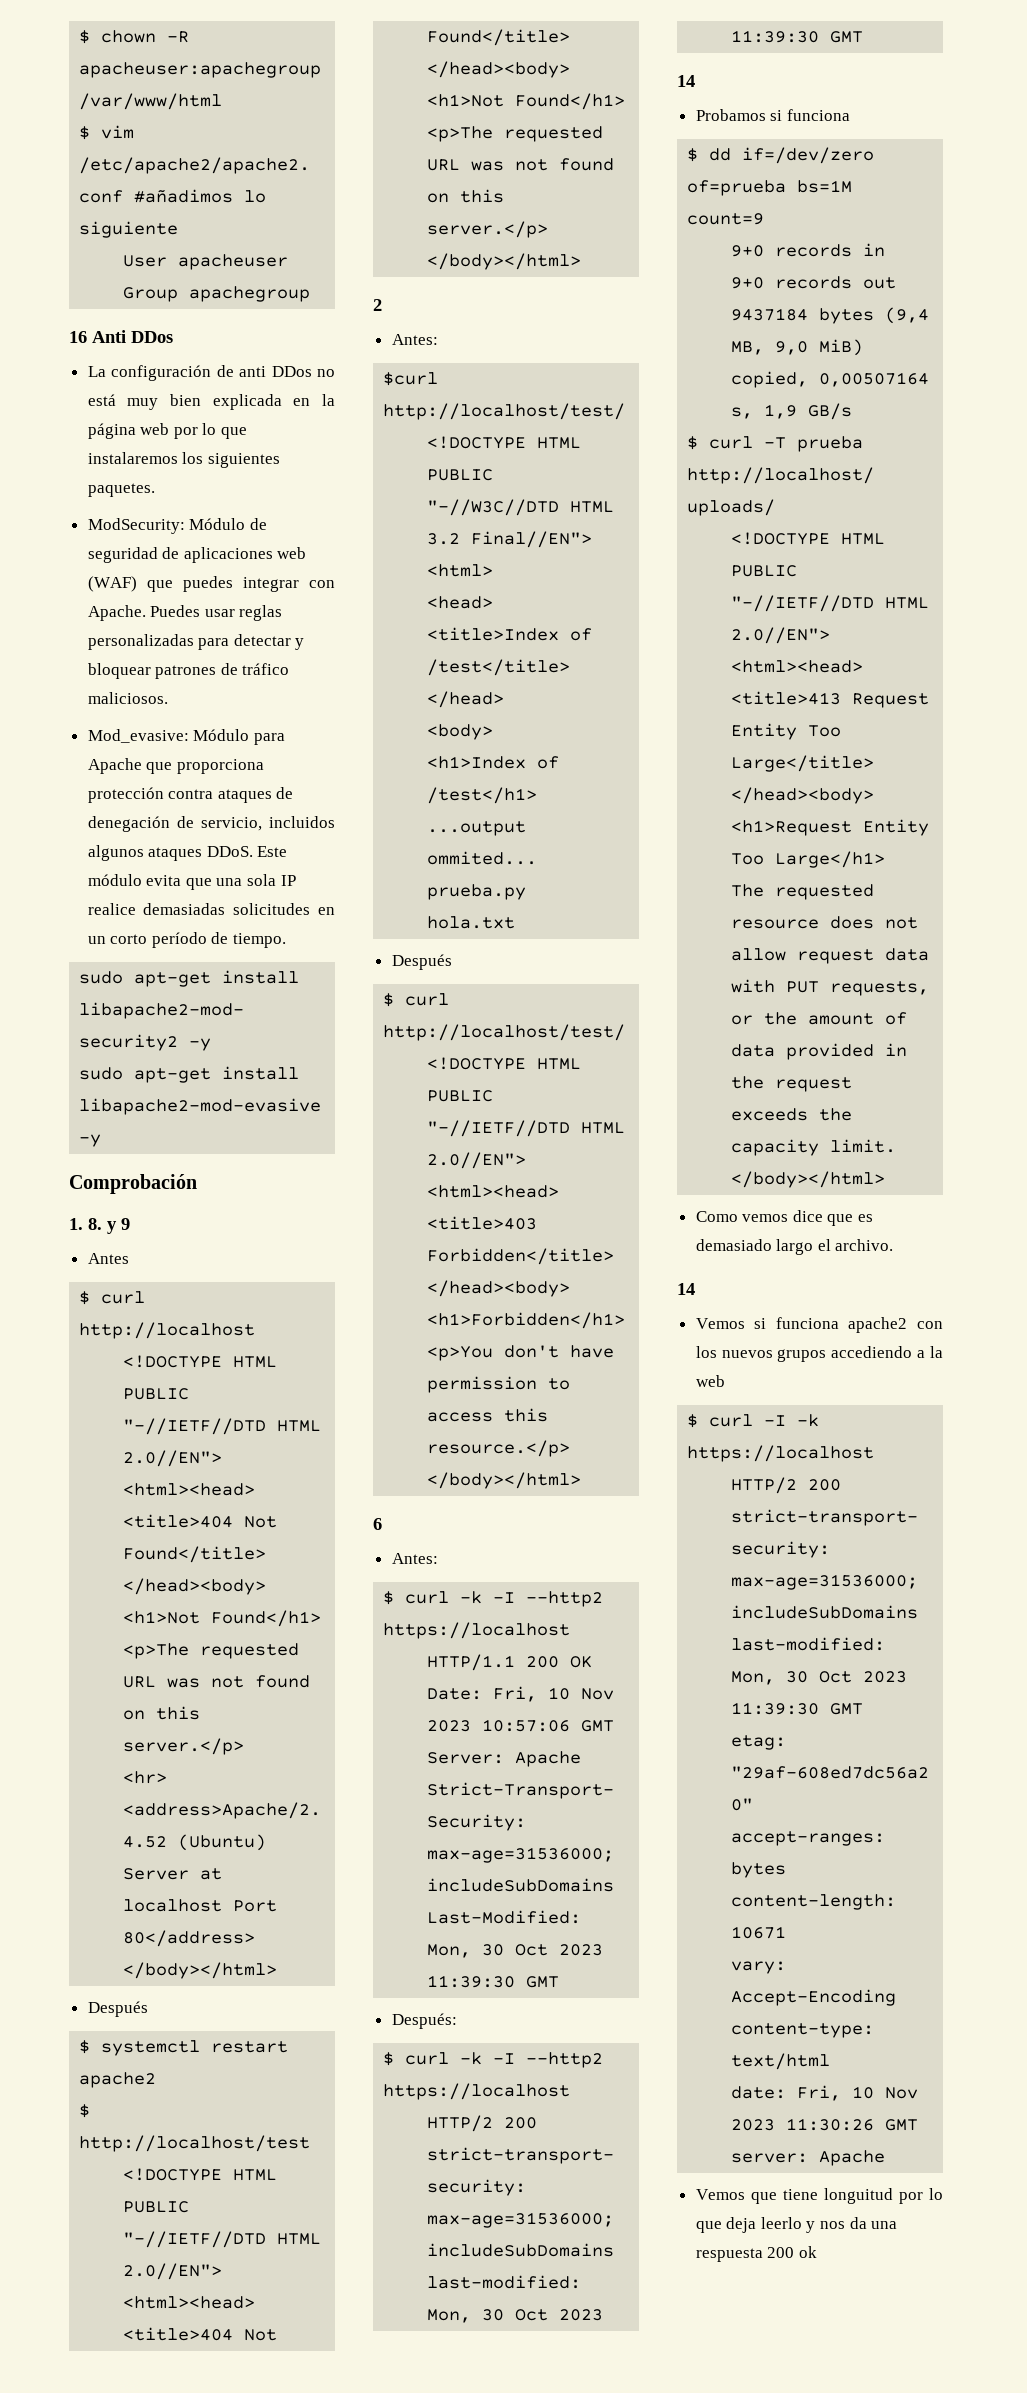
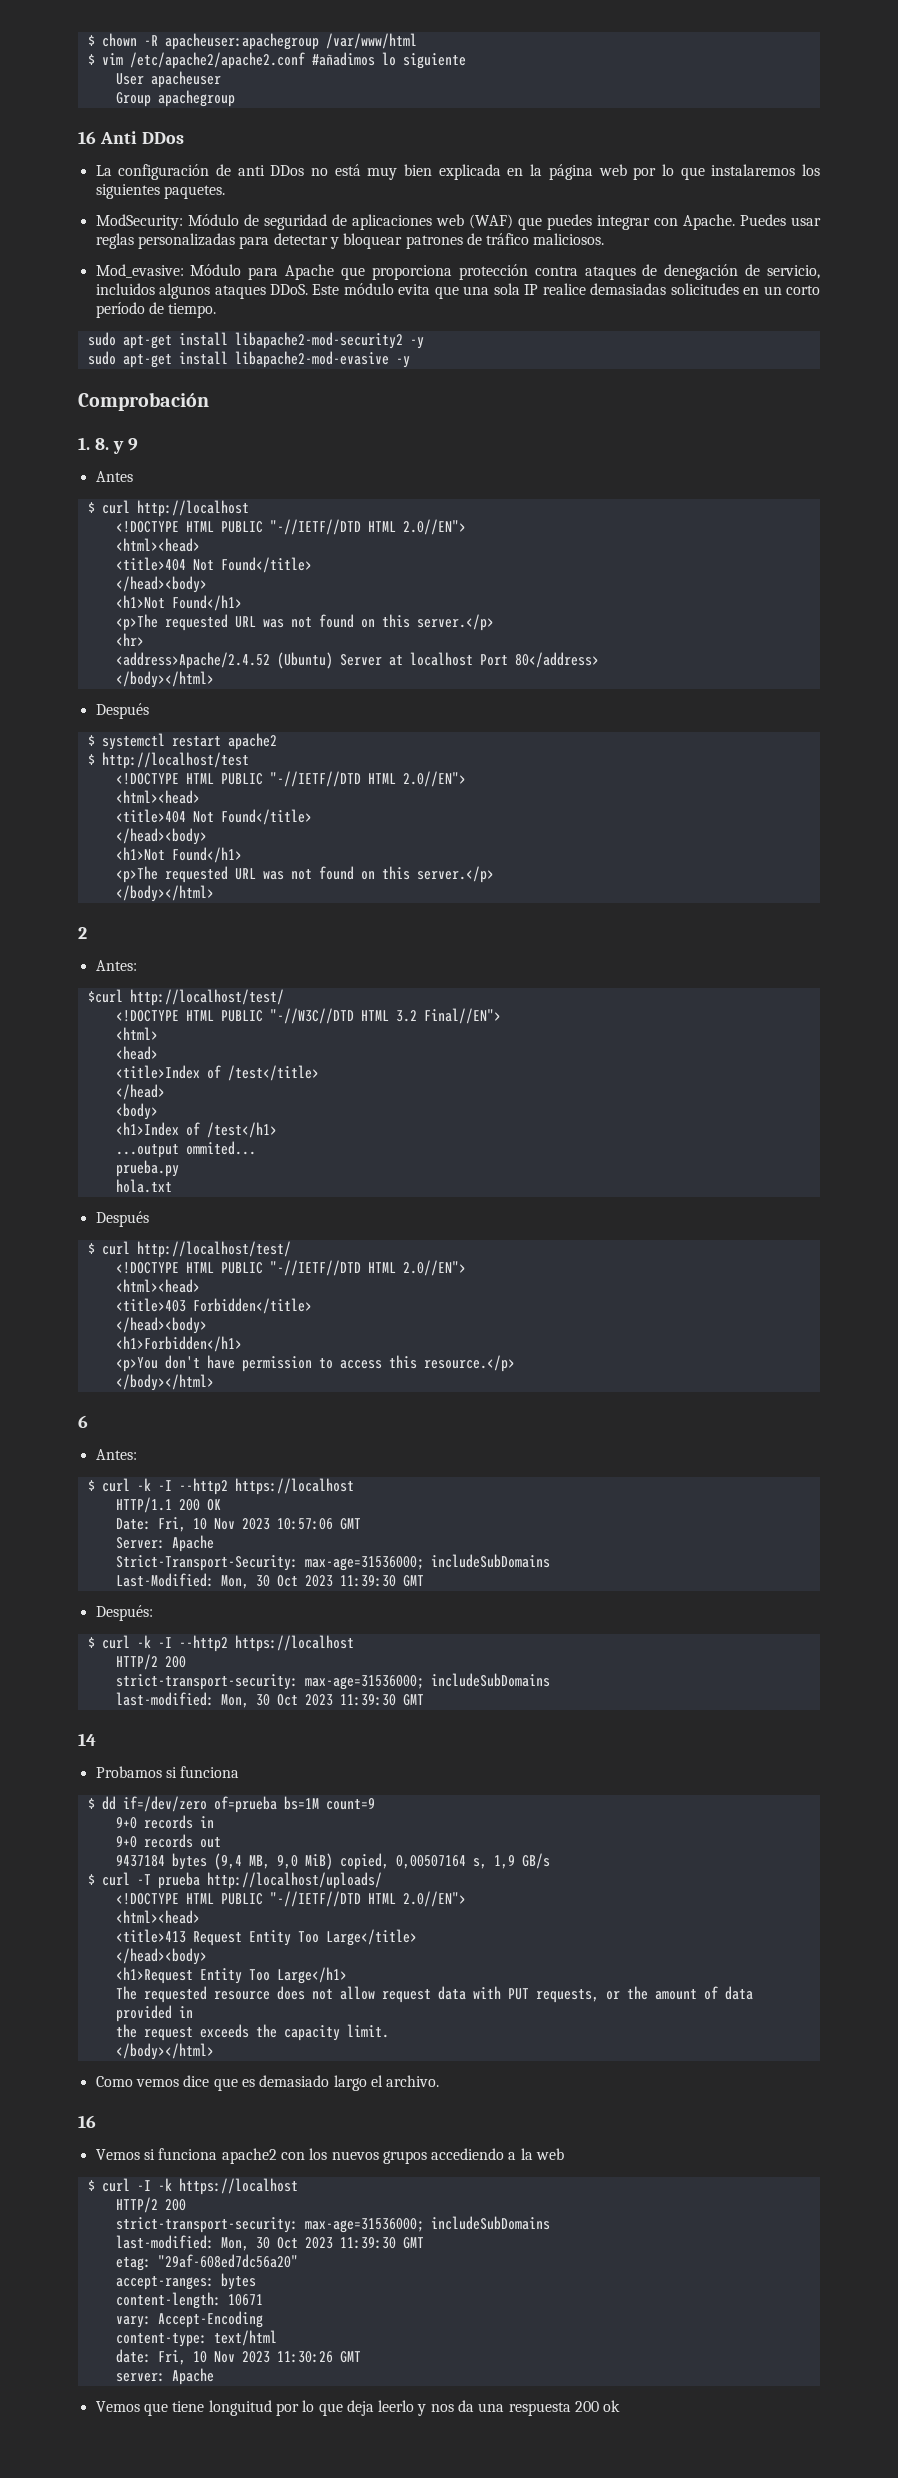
[677,1283,695,1295] 14 -> [78,2115,96,2128] 16

